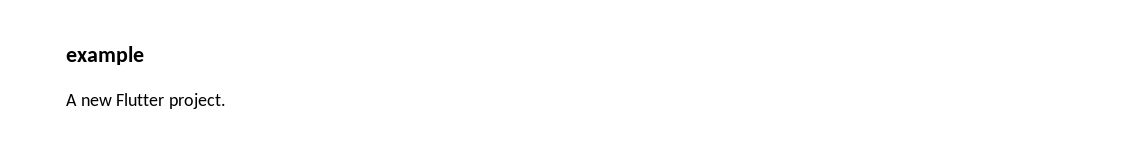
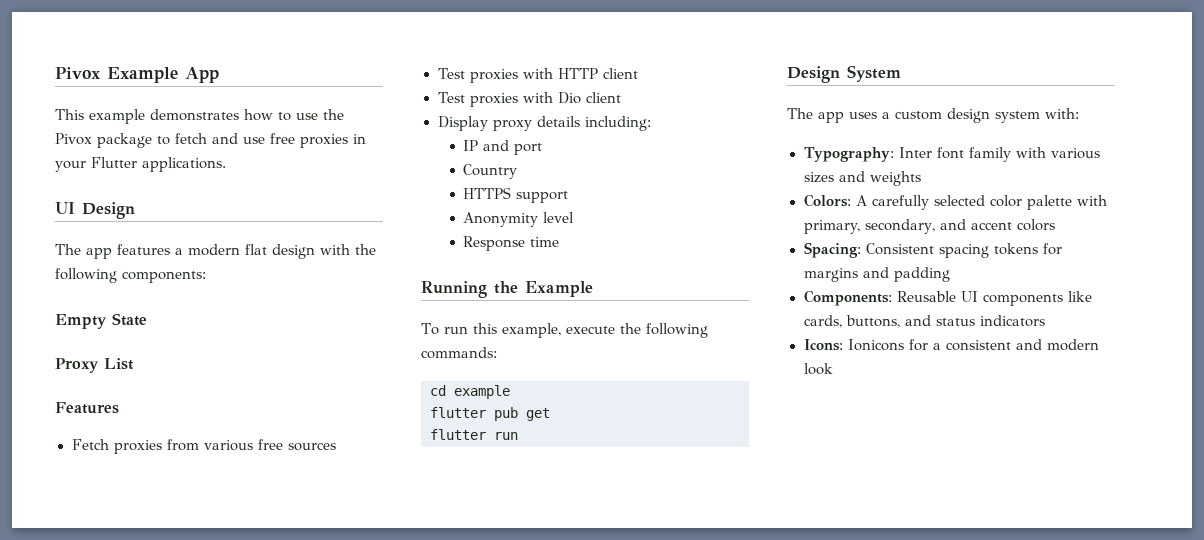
[66,46,144,65] [66,93,227,109] example // A new Flutter project. -> [55,67,219,83] [55,109,344,124] [55,133,366,148] [55,157,226,172] [55,202,135,219] [55,244,376,259] [55,268,206,283] [55,313,147,329] [55,358,134,373] [55,402,119,414] [71,439,336,454] [437,68,639,83] [437,92,622,107] [437,116,651,131] [463,140,543,155] [463,164,518,179] [463,187,569,203] [463,212,575,227] [463,236,560,251] [421,281,593,298] [421,323,708,338] [421,347,497,359] [430,385,510,399] [430,407,550,421] [430,429,518,440] [787,65,901,83] [787,108,1079,123] [803,147,1101,162] [803,171,921,186] [803,194,1107,210] [803,219,1056,234] [803,242,1062,258] [803,267,950,282] [803,290,1092,306] [803,315,1045,328] [803,339,1099,351] [803,363,833,375] Pivox Example App // This example demonstrates how to use the Pivox package to fetch and use free proxies in your Flutter applications. // UI Design // The app features a modern flat design with the following components: // Empty State // Proxy List // Features // Fetch proxies from various free sources // Test proxies with HTTP client // Test proxies with Dio client // Display proxy details including: // IP and port // Country // HTTPS support // Anonymity level // Response time // Running the Example // To run this example, execute the following commands: // cd example // flutter pub get // flutter run // Design System // The app uses a custom design system with: // Typography: Inter font family with various sizes and weights // Colors: A carefully selected color palette with primary, secondary, and accent colors // Spacing: Consistent spacing tokens for margins and padding // Components: Reusable UI components like cards, buttons, and status indicators // Icons: Ionicons for a consistent and modern look

